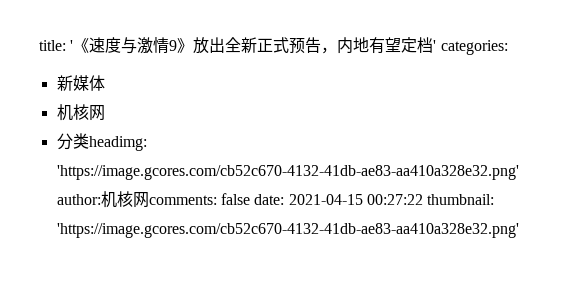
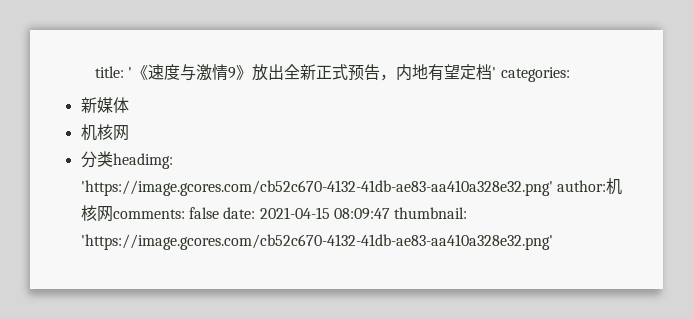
[366,194,423,205] 00:27:22 -> [333,208,390,220] 08:09:47

